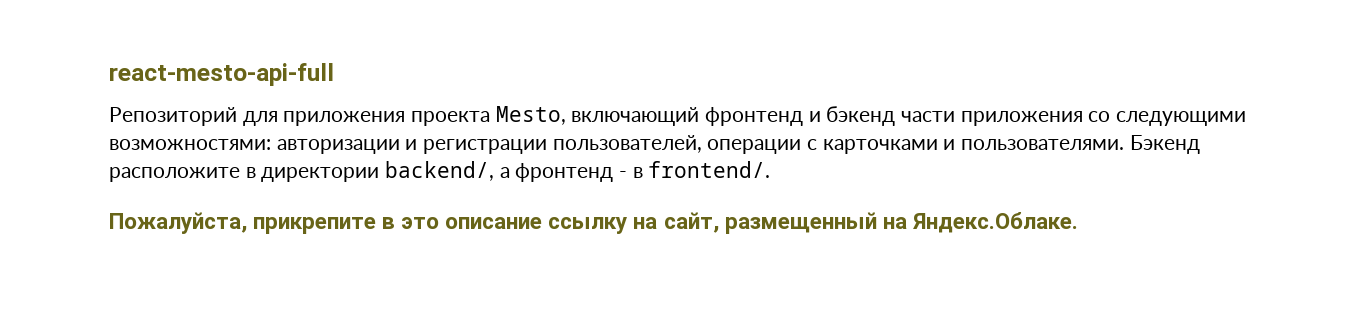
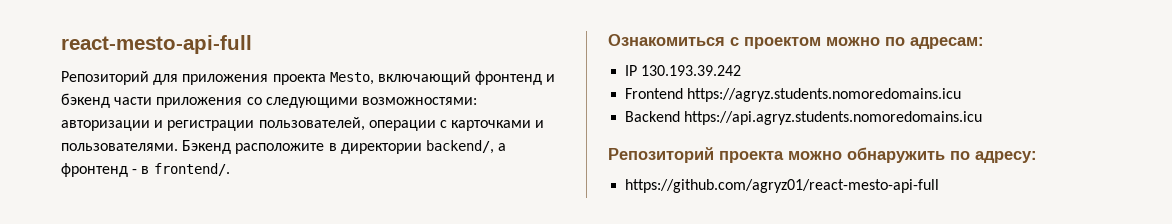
[109,212,1078,234] Пожалуйста, прикрепите в это описание ссылку на сайт, размещенный на Яндекс.Облаке. -> [608,34,984,49] [625,65,742,76] [625,88,962,102] [625,111,983,125] [608,147,1037,163] [625,179,940,193] Ознакомиться с проектом можно по адресам: // IP 130.193.39.242 // Frontend https://agryz.students.nomoredomains.icu // Backend https://api.agryz.students.nomoredomains.icu // Репозиторий проекта можно обнаружить по адресу: // https://github.com/agryz01/react-mesto-api-full

